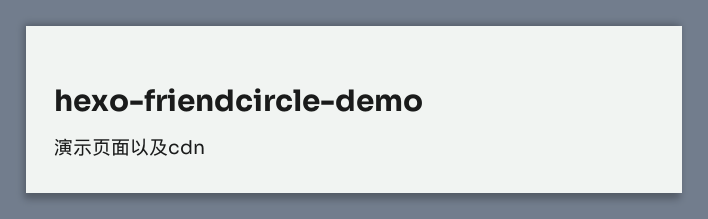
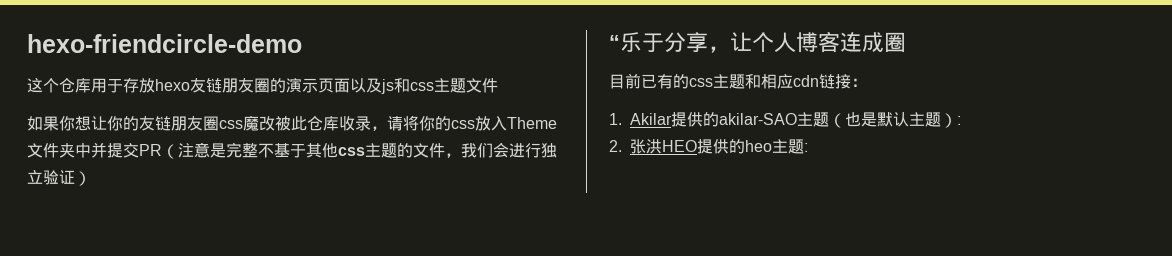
[54,138,205,156] 演示页面以及cdn -> [27,78,498,94] [27,115,557,131] [27,142,557,159] [27,170,91,186] [609,32,906,53] [609,73,867,89] [609,112,961,128] [609,139,808,154] 这个仓库用于存放hexo友链朋友圈的演示页面以及js和css主题文件 // 如果你想让你的友链朋友圈css魔改被此仓库收录，请将你的css放入Theme文件夹中并提交PR（注意是完整不基于其他css主题的文件，我们会进行独立验证） // “乐于分享，让个人博客连成圈 // 目前已有的css主题和相应cdn链接： // 1. Akilar提供的akilar-SAO主题（也是默认主题）: // 2.张洪HEO提供的heo主题:

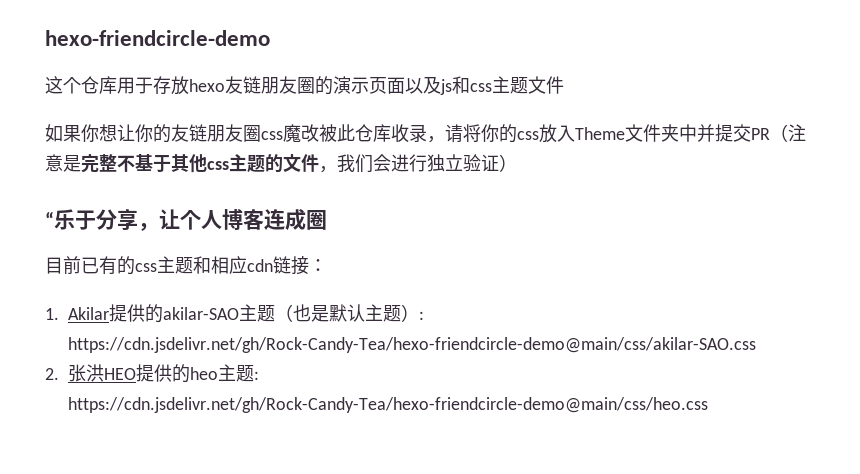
(961, 120) none -> [68,337,756,353] https://cdn.jsdelivr.net/gh/Rock-Candy-Tea/hexo-friendcircle-demo@main/css/akilar-SAO.css
(808, 147) none -> [68,397,708,413] https://cdn.jsdelivr.net/gh/Rock-Candy-Tea/hexo-friendcircle-demo@main/css/heo.css

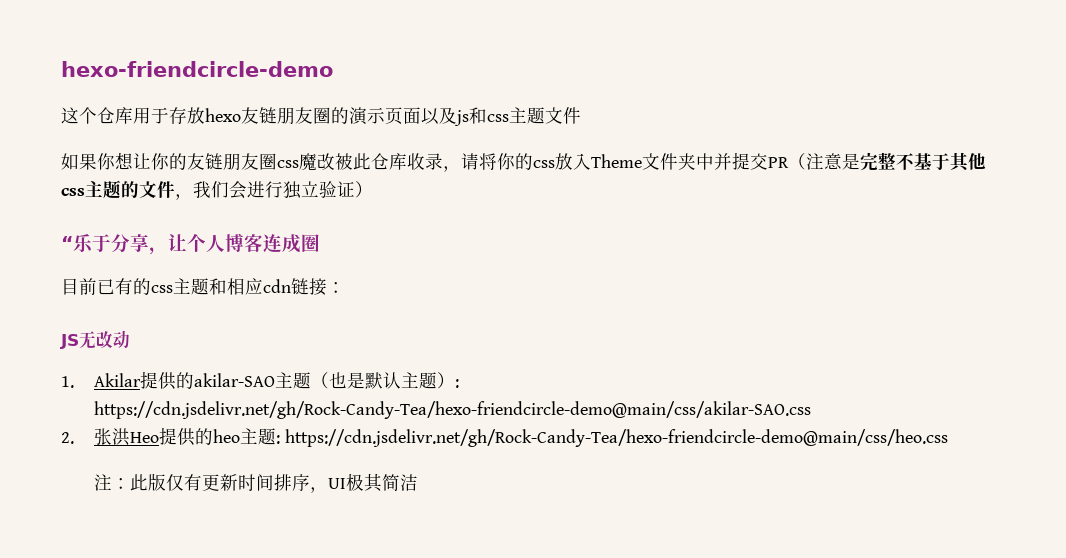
(327, 265) none -> [60,330,130,349] // JS无改动
[104,368,136,380] HEO -> [130,432,160,443] Heo
(708, 405) none -> [94,473,419,493] // 注：此版仅有更新时间排序，UI极其简洁

